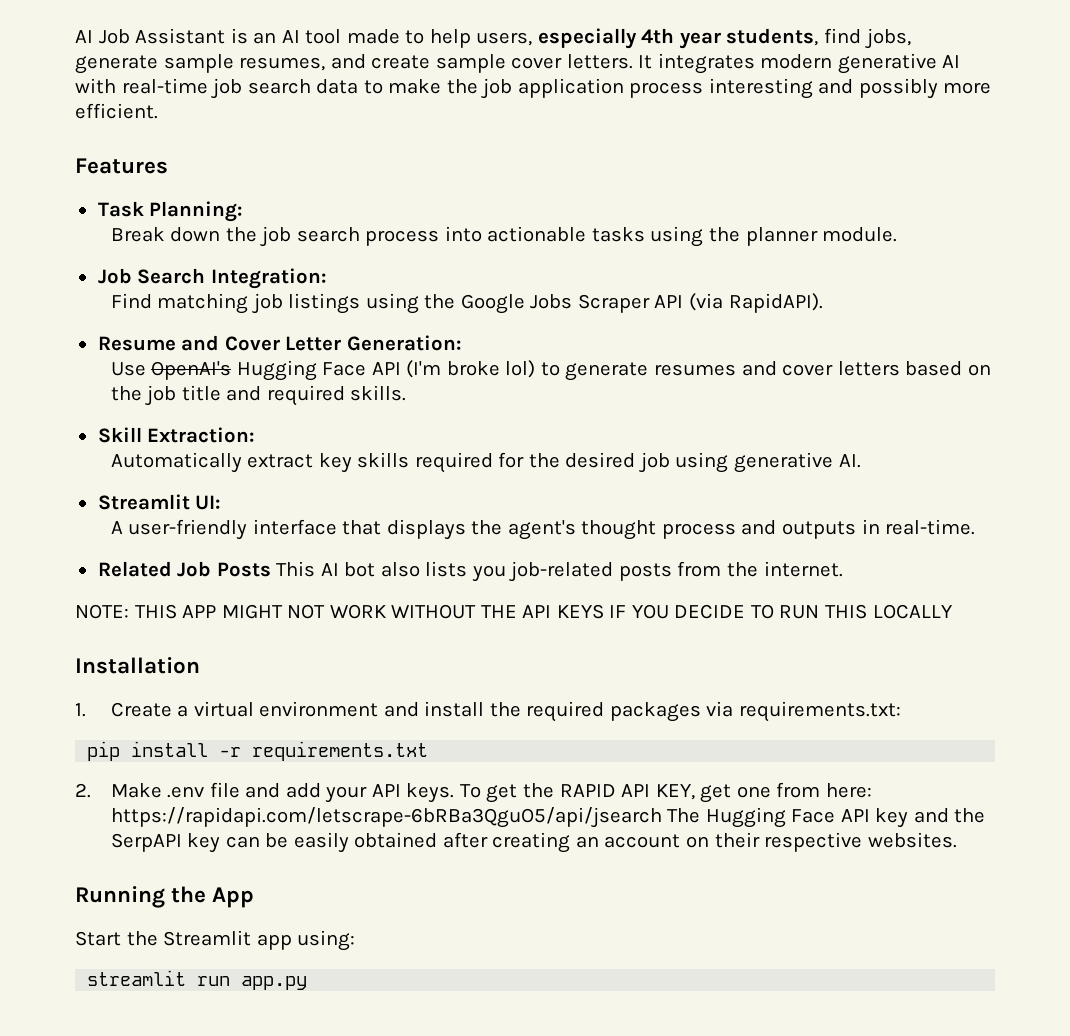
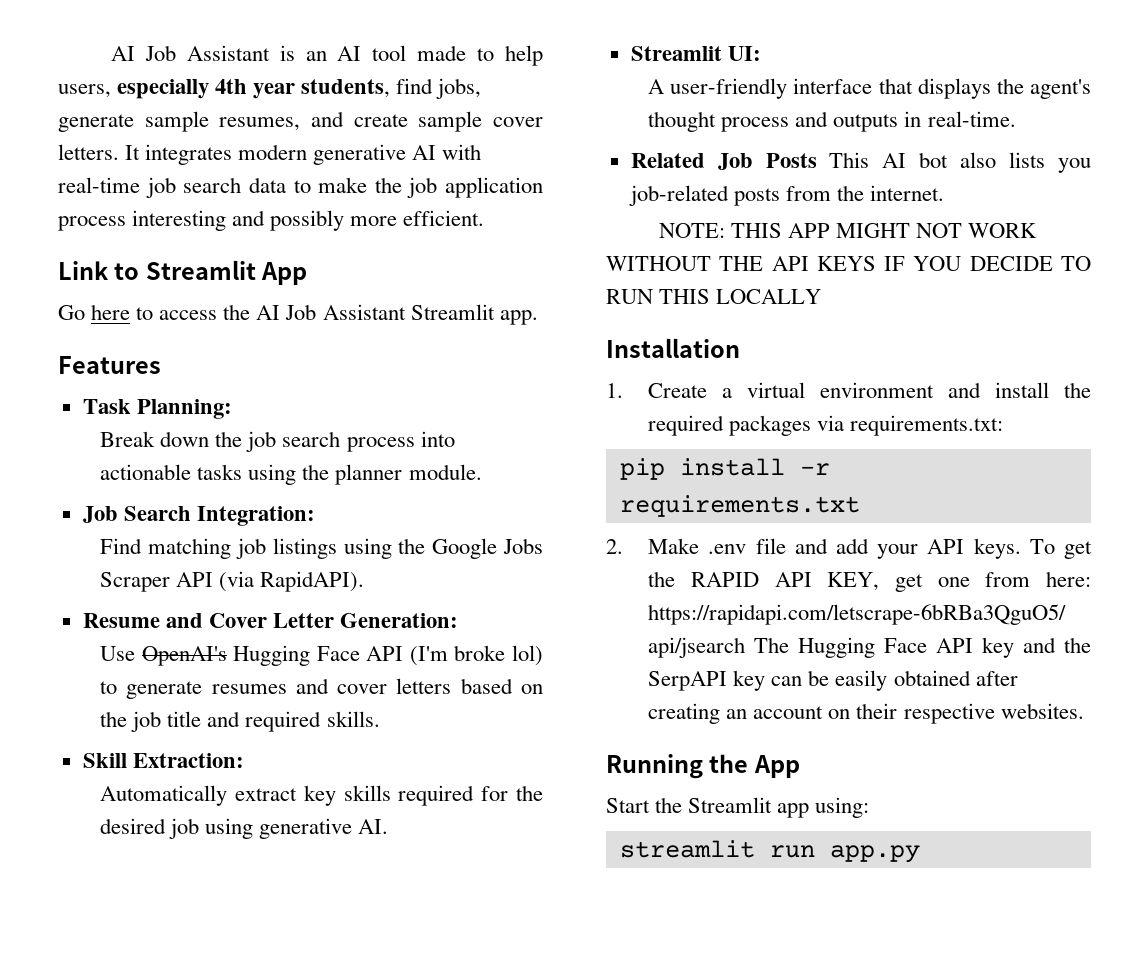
(158, 111) none -> [58,260,308,285] [58,304,538,325] // Link to Streamlit App // Go here to access the AI Job Assistant Streamlit app.

